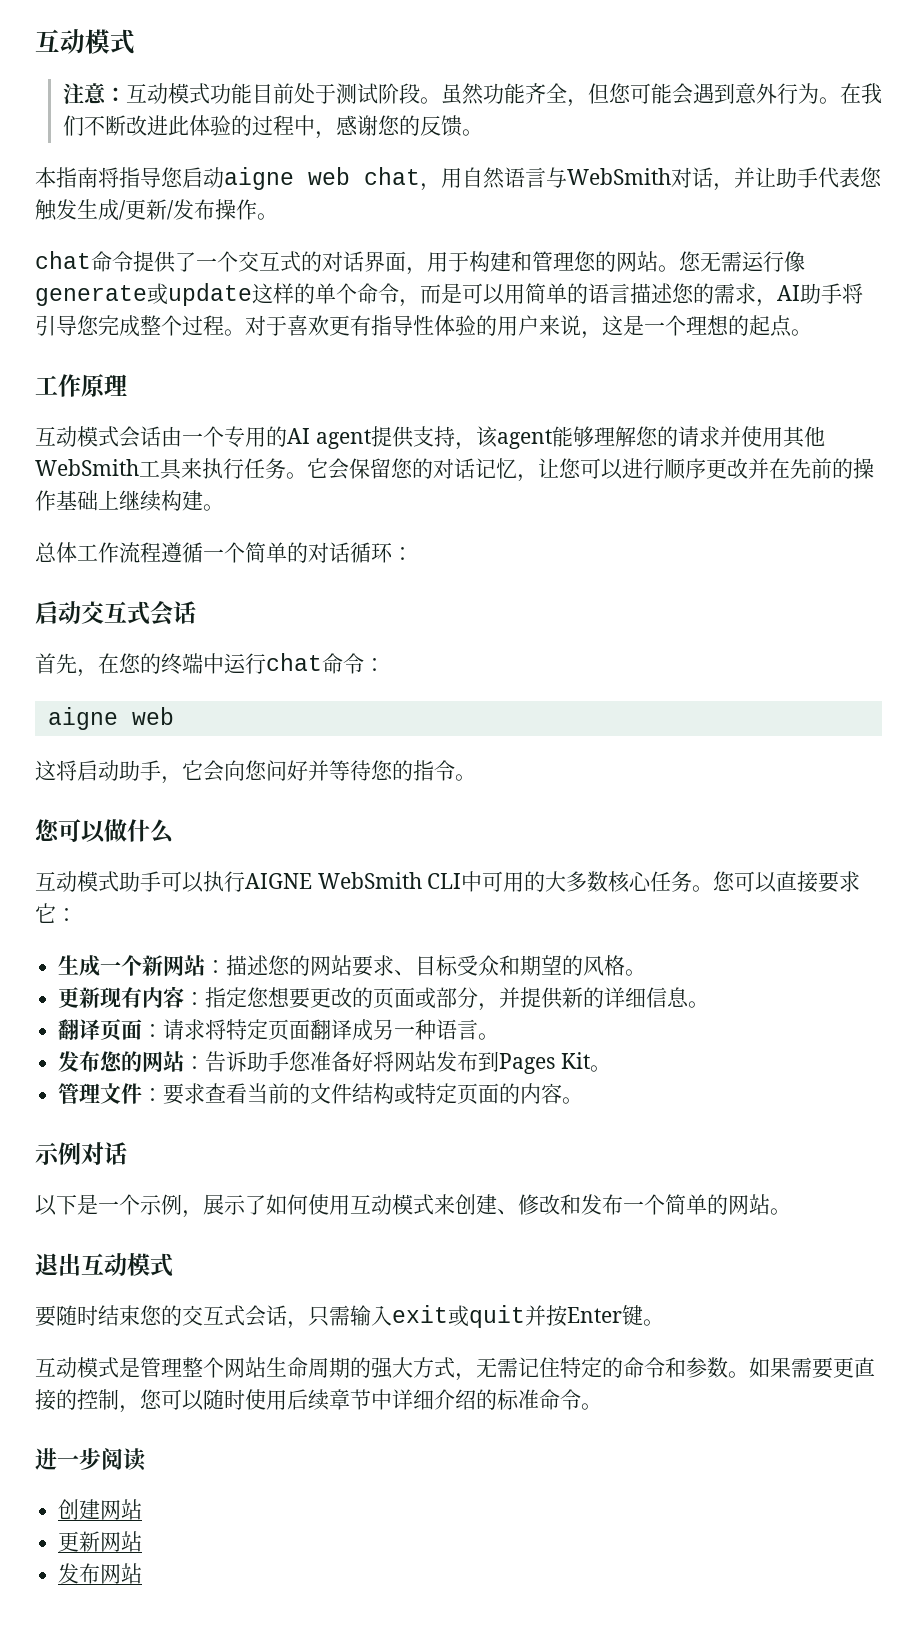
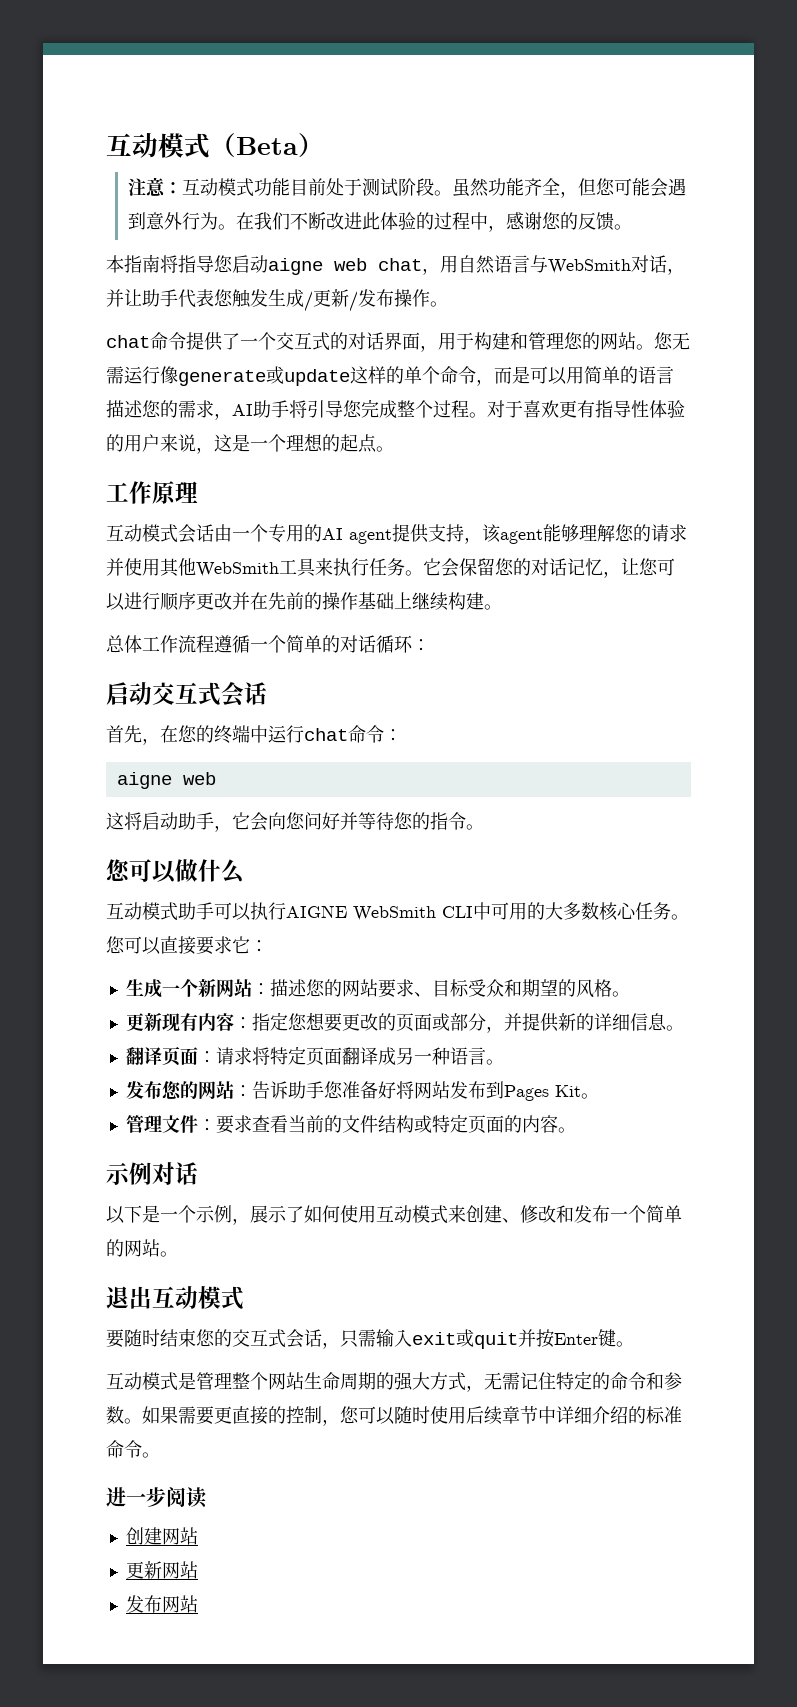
[35,29,135,55] 互动模式 -> [106,132,324,159] 互动模式（Beta）

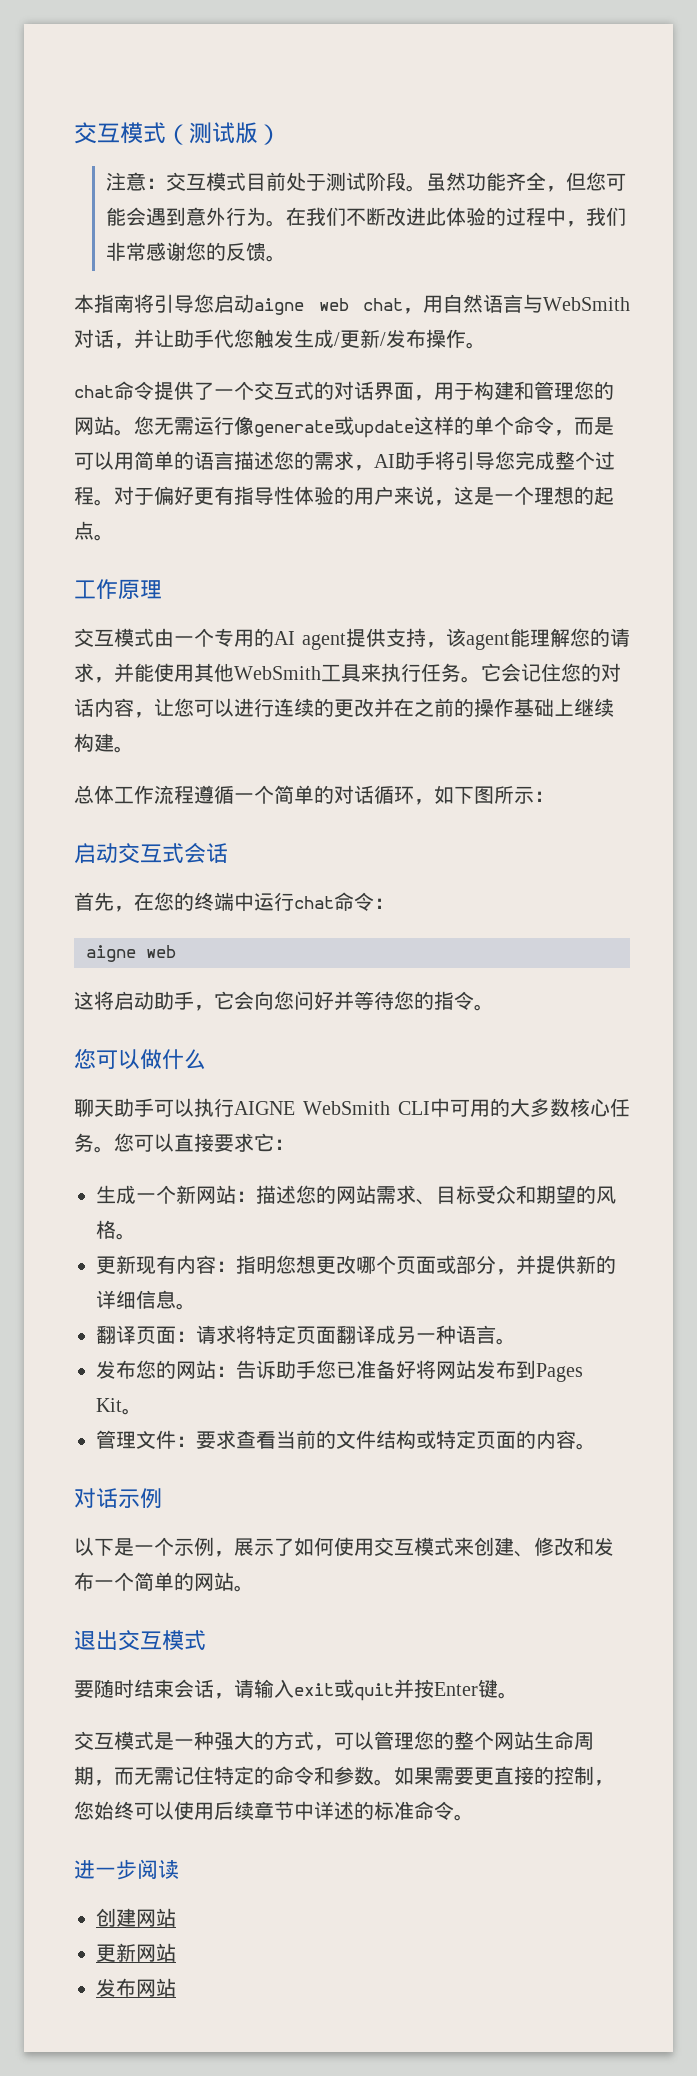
[106,132,298,159] 互动模式（Beta -> [74,122,258,145] 交互模式（测试版
[181,178,290,197] 互动模式功能 -> [166,172,247,191] 交互模式
(506, 228) none -> [586,207,627,226] [106,242,147,261] 我们非常
[178,255,196,273] 指 -> [154,294,174,313] 引
[196,289,214,307] 表 -> (234, 338) none
[523,400,559,418] 喜欢 -> [154,486,194,505] 偏好
[106,524,214,543] 互动模式会话 -> [74,628,154,647] 交互模式
[561,524,579,542] 够 -> (530, 637) none
[106,558,124,576] 并 -> [94,663,154,683] ，并能
[459,558,495,576] 保留 -> [521,663,561,682] 记住
[567,558,603,576] 记忆 -> [94,698,134,717] 内容
[160,592,196,611] 顺序 -> [274,698,334,717] 连续的
[268,592,286,610] 先 -> [414,698,434,717] 之
(413, 644) none -> [414,785,534,805] ，如下图所示
[106,902,178,921] 互动模式 -> [74,1098,114,1117] 聊天
[377,979,396,998] 要 -> [376,1186,396,1204] 需
[269,1012,396,1032] 定您想要更改的 -> [256,1255,396,1274] 明您想更改哪个
(343, 1090) none -> [336,1361,356,1379] 已
[106,1162,198,1185] 示例对话 -> [74,1488,162,1509] 对话示例
[376,1205,412,1223] 互动 -> [374,1537,414,1556] 交互
[152,1286,198,1309] 互动 -> [118,1630,162,1651] 交互
[196,1329,376,1349] 您的交互式会话，只需 -> [174,1679,254,1699] 会话，请
[106,1372,232,1391] 互动模式是管理 -> [74,1731,454,1751] 交互模式是一种强大的方式，可以管理您的
[376,1372,484,1392] 的强大方式， -> [94,1767,134,1786] ，而
[358,1406,430,1425] 可以随时 -> [94,1801,174,1820] 始终可以
[574,1406,628,1424] 细介绍 -> [334,1801,354,1820] 述

